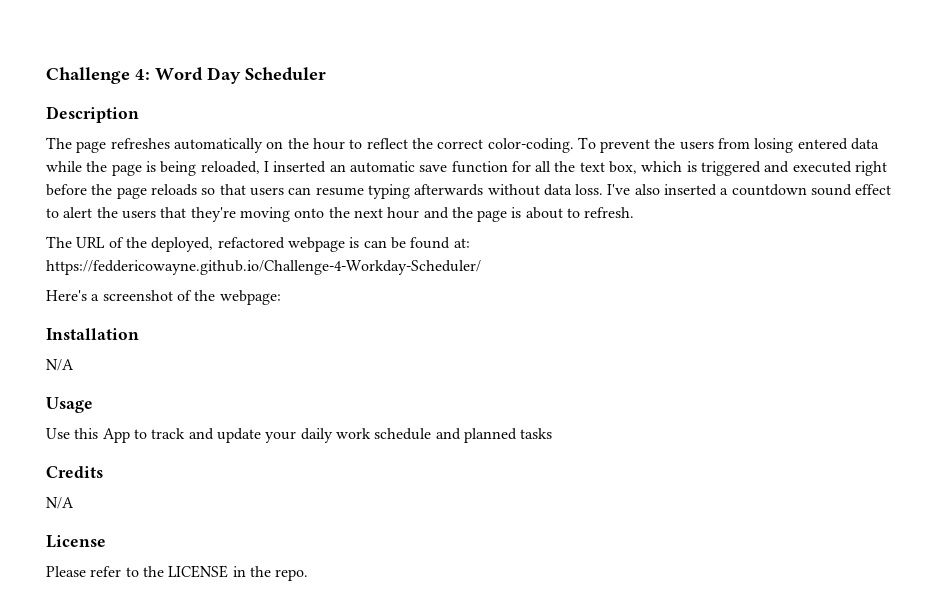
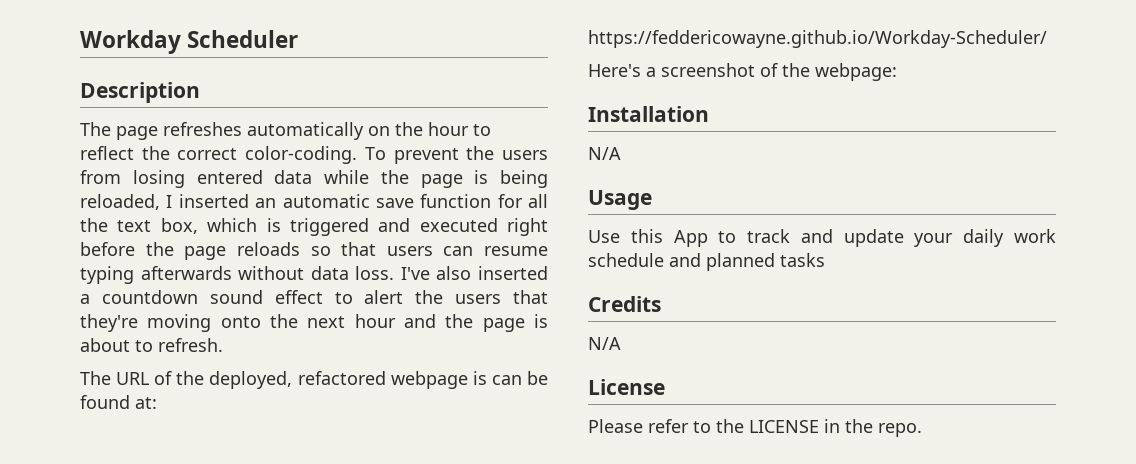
[46,67,241,84] Challenge 4: Word Day -> [80,30,181,54] Workday
[46,260,481,275] https://feddericowayne.github.io/Challenge-4-Workday-Scheduler/ -> [588,30,1047,48] https://feddericowayne.github.io/Workday-Scheduler/

